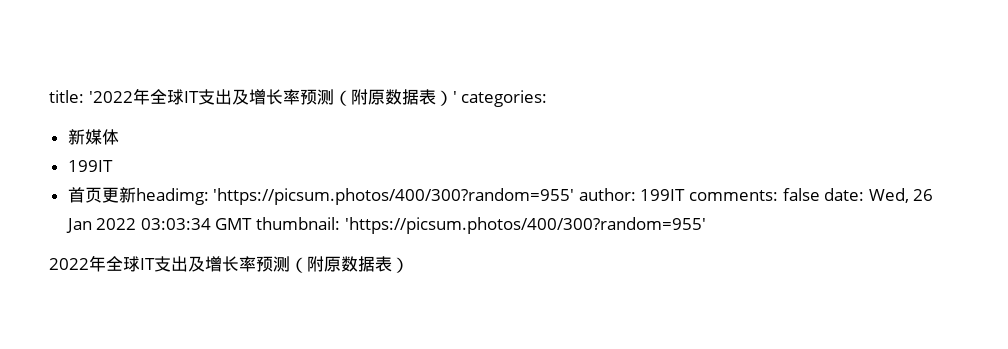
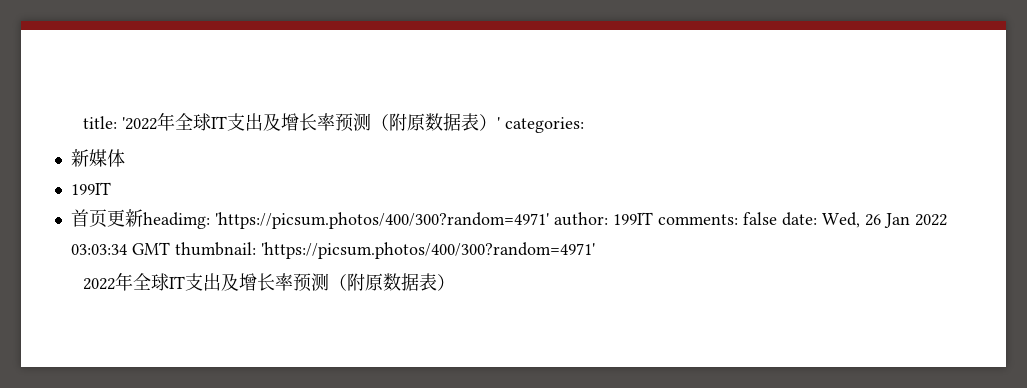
[213,188,575,205] 'https://picsum.photos/400/300?random=955' -> [214,212,549,229] 'https://picsum.photos/400/300?random=4971'
[344,217,706,234] 'https://picsum.photos/400/300?random=955' -> [260,242,595,259] 'https://picsum.photos/400/300?random=4971'

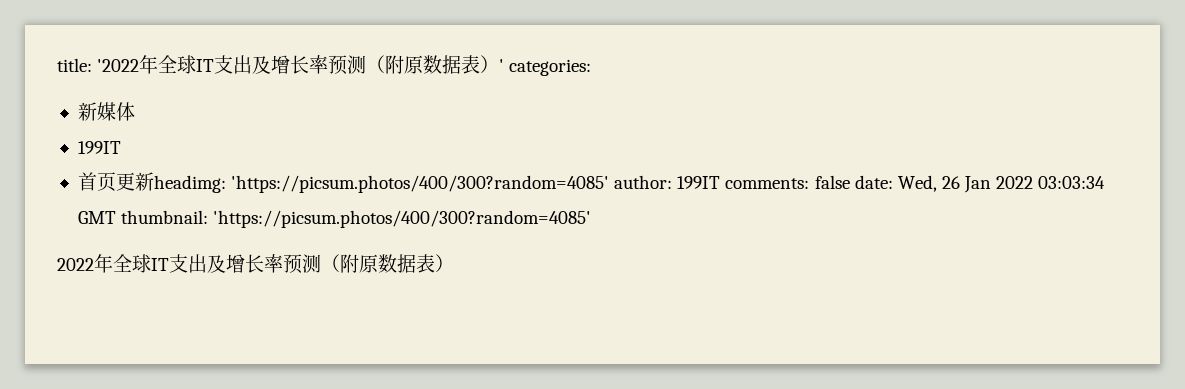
[214,212,549,229] 'https://picsum.photos/400/300?random=4971' -> [231,175,610,193] 'https://picsum.photos/400/300?random=4085'
[260,242,595,259] 'https://picsum.photos/400/300?random=4971' -> [213,210,592,228] 'https://picsum.photos/400/300?random=4085'

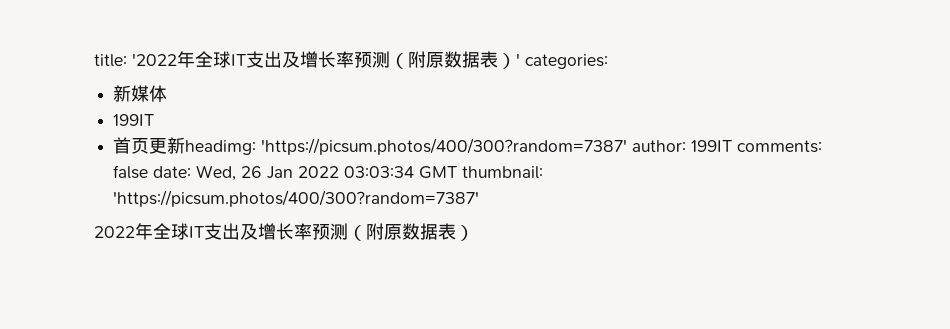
[231,175,610,193] 'https://picsum.photos/400/300?random=4085' -> [261,138,628,155] 'https://picsum.photos/400/300?random=7387'
[213,210,592,228] 'https://picsum.photos/400/300?random=4085' -> [113,190,480,207] 'https://picsum.photos/400/300?random=7387'

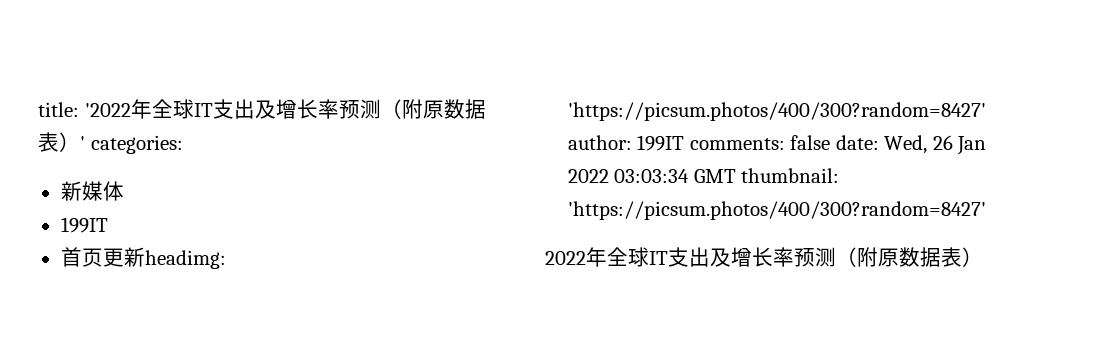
[261,138,628,155] 'https://picsum.photos/400/300?random=7387' -> [567,102,986,121] 'https://picsum.photos/400/300?random=8427'
[113,190,480,207] 'https://picsum.photos/400/300?random=7387' -> [567,201,986,220] 'https://picsum.photos/400/300?random=8427'

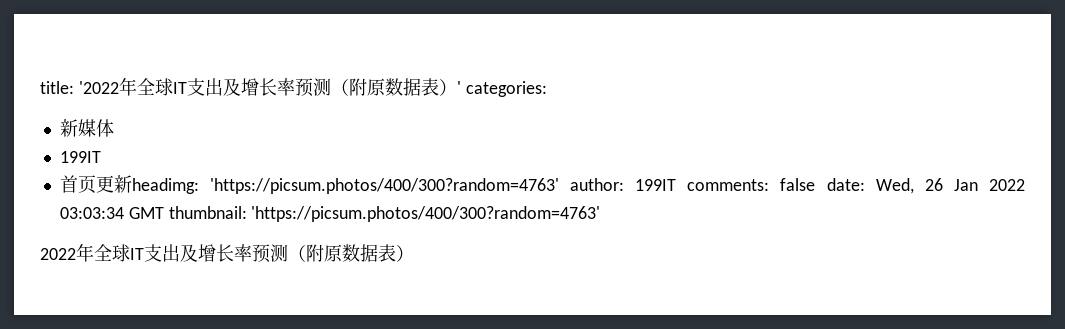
[567,102,986,121] 'https://picsum.photos/400/300?random=8427' -> [209,178,559,194] 'https://picsum.photos/400/300?random=4763'
[567,201,986,220] 'https://picsum.photos/400/300?random=8427' -> [251,206,601,222] 'https://picsum.photos/400/300?random=4763'

